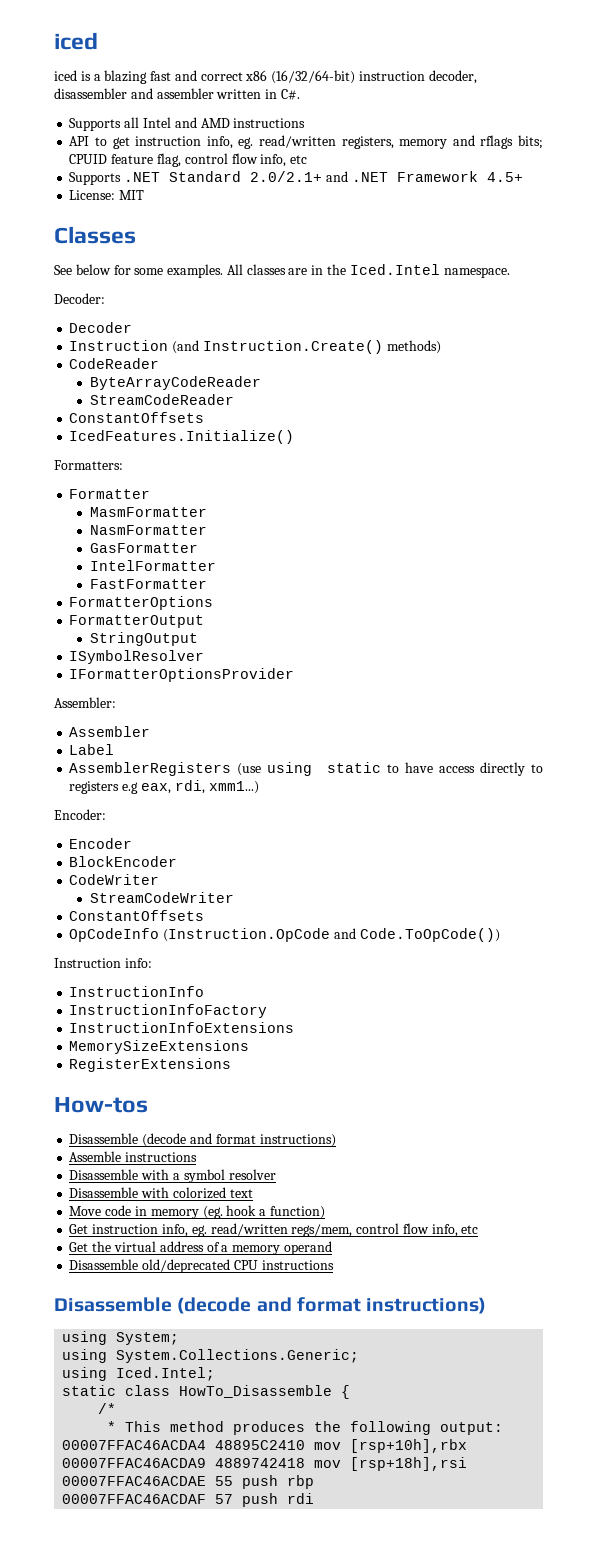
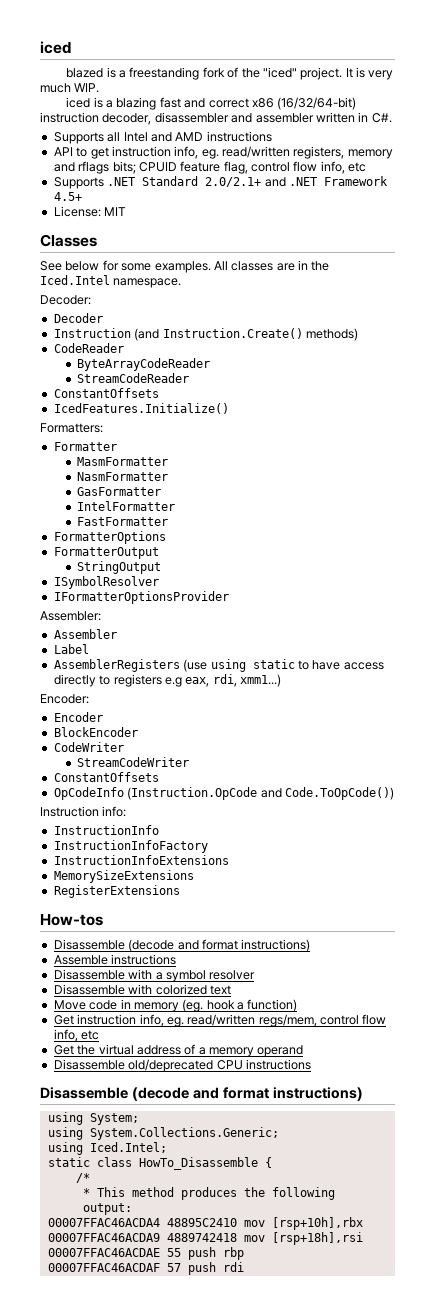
[54,32,98,50] iced -> [40,41,71,54] [66,67,394,80] [40,83,100,93] iced // blazed is a freestanding fork of the "iced" project. It is very much WIP.

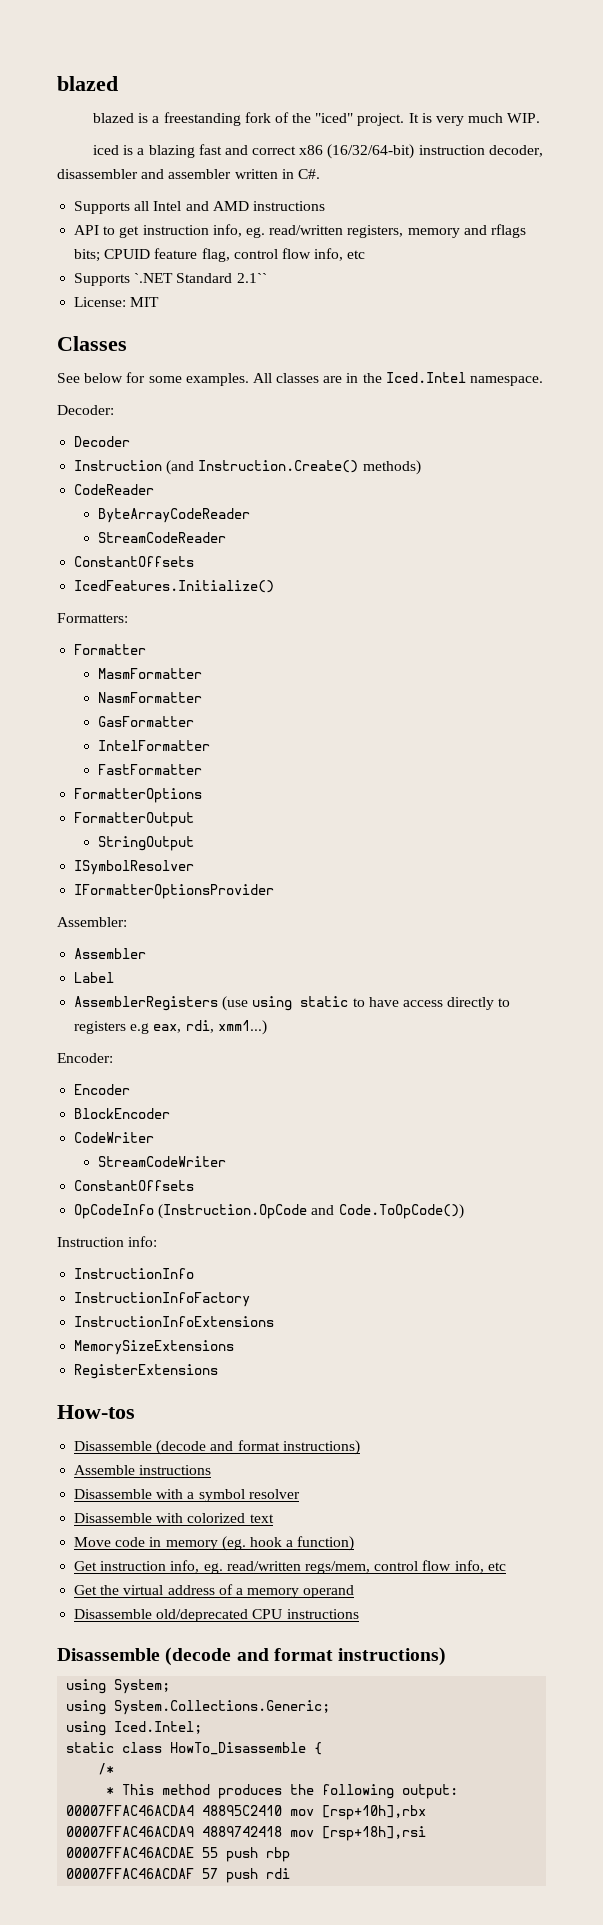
[40,41,71,54] iced -> [57,76,118,91] blazed
[107,176,388,187] [53,192,82,201] .NET Standard 2.0/2.1+ and .NET Framework 4.5+ -> [134,273,267,283] `.NET Standard 2.1``

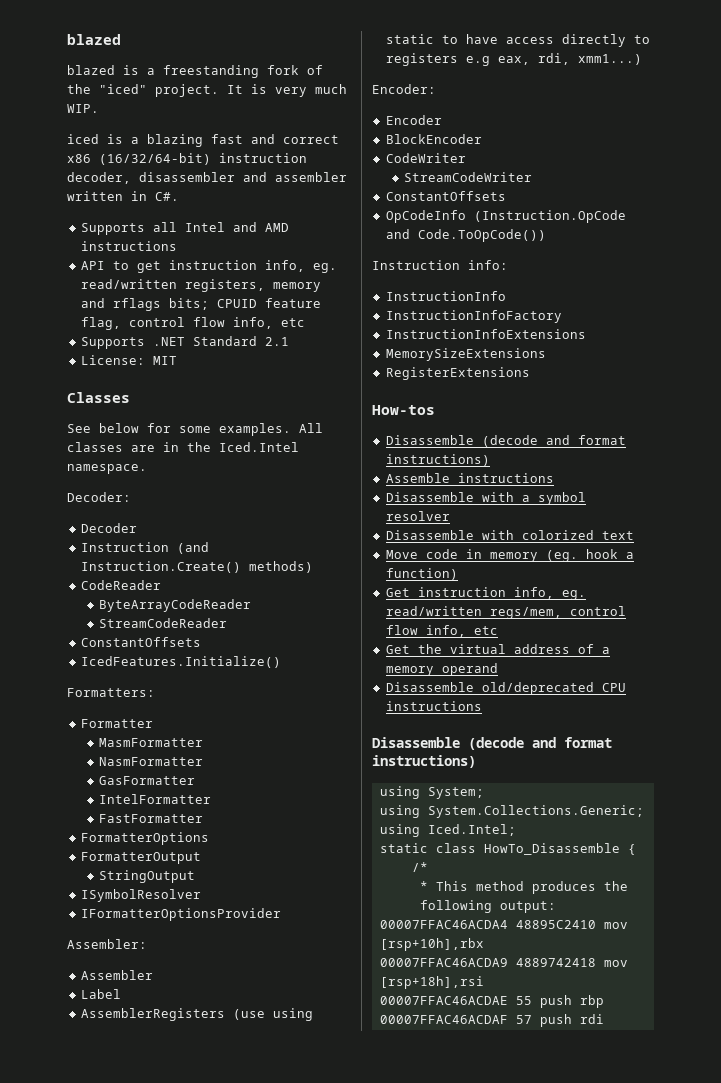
[134,273,267,283] `.NET Standard 2.1`` -> [152,336,289,346] .NET Standard 2.1

